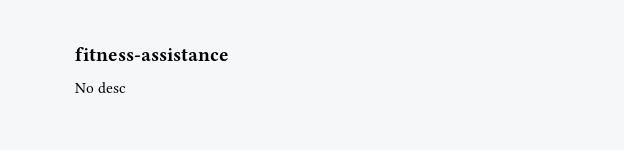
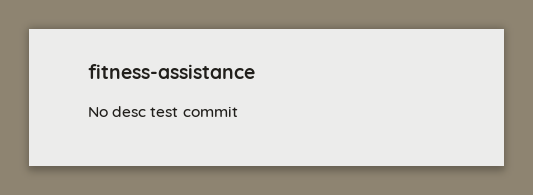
(127, 88) none -> [150,106,238,117] test commit

